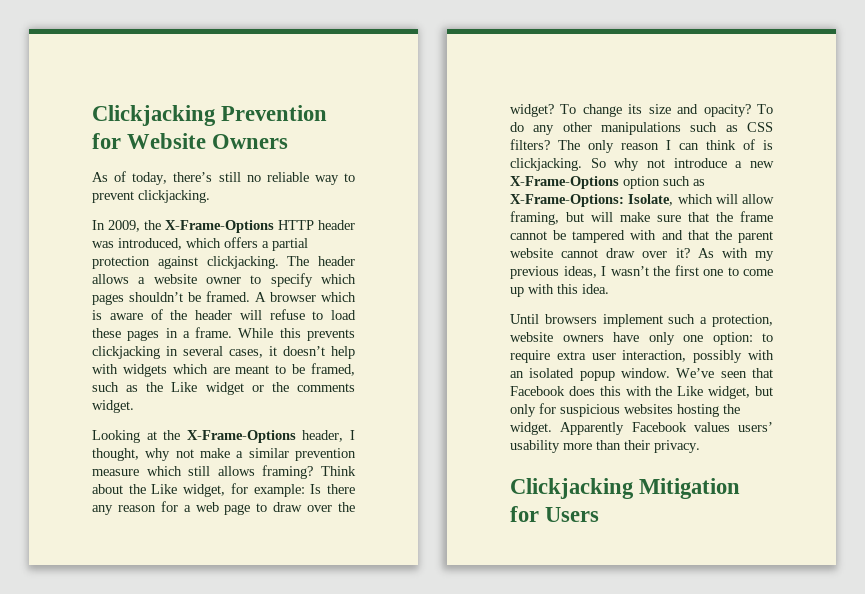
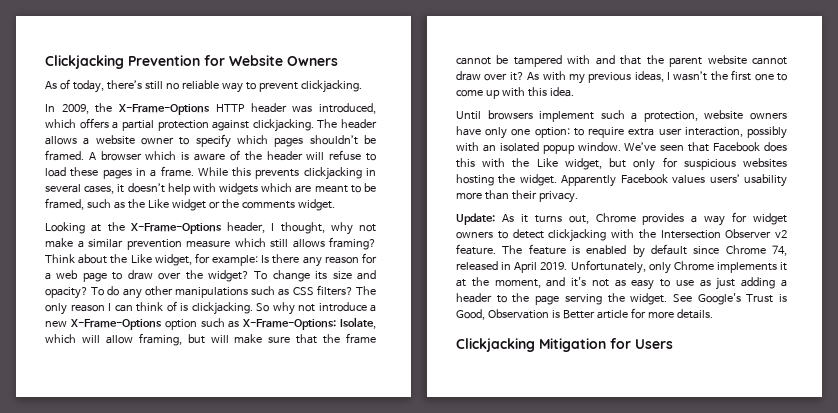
(700, 446) none -> [456,212,787,226] [456,229,787,242] [456,244,787,258] [456,260,787,274] [456,277,787,290] [456,293,787,305] [456,308,713,320] // Update: As it turns out, Chrome provides a way for widget owners to detect clickjacking with the Intersection Observer v2 feature. The feature is enabled by default since Chrome 74, released in April 2019. Unfortunately, only Chrome implements it at the moment, and it's not as easy to use as just adding a header to the page serving the widget. See Google's Trust is Good, Observation is Better article for more details.

